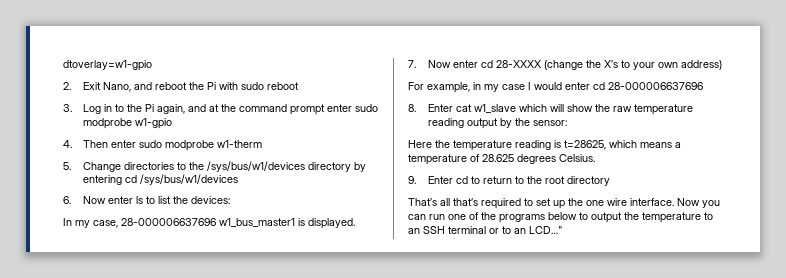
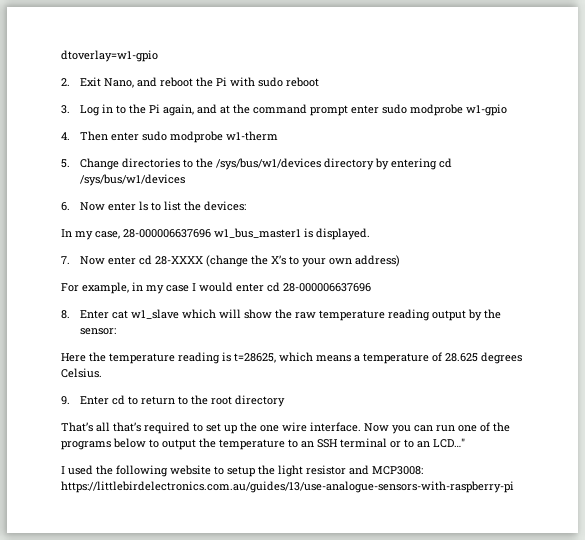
(562, 230) none -> [61,465,423,477] [61,481,514,493] // I used the following website to setup the light resistor and MCP3008: https://littlebirdelectronics.com.au/guides/13/use-analogue-sensors-with-raspberry-pi

